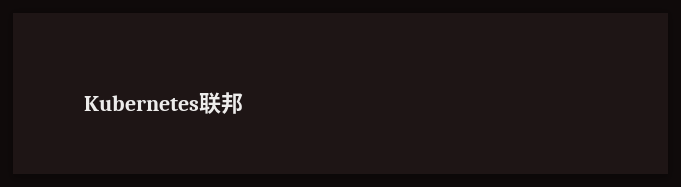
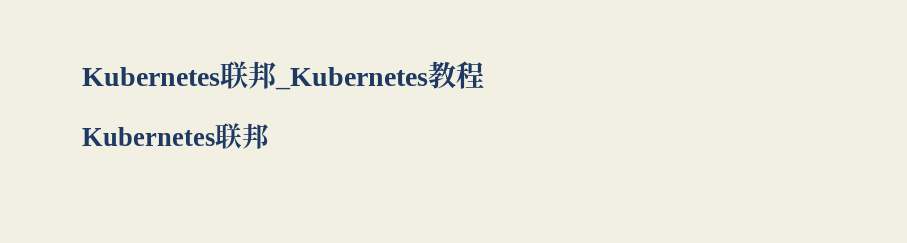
[84,92,243,114] Kubernetes联邦 -> [82,61,484,90] [82,123,269,149] Kubernetes联邦_Kubernetes教程 // Kubernetes联邦

